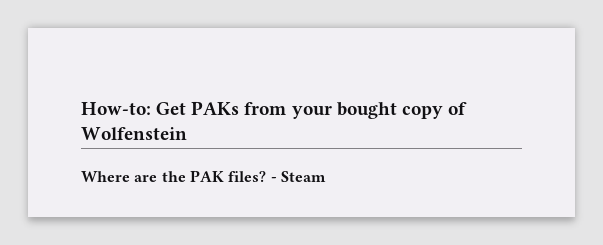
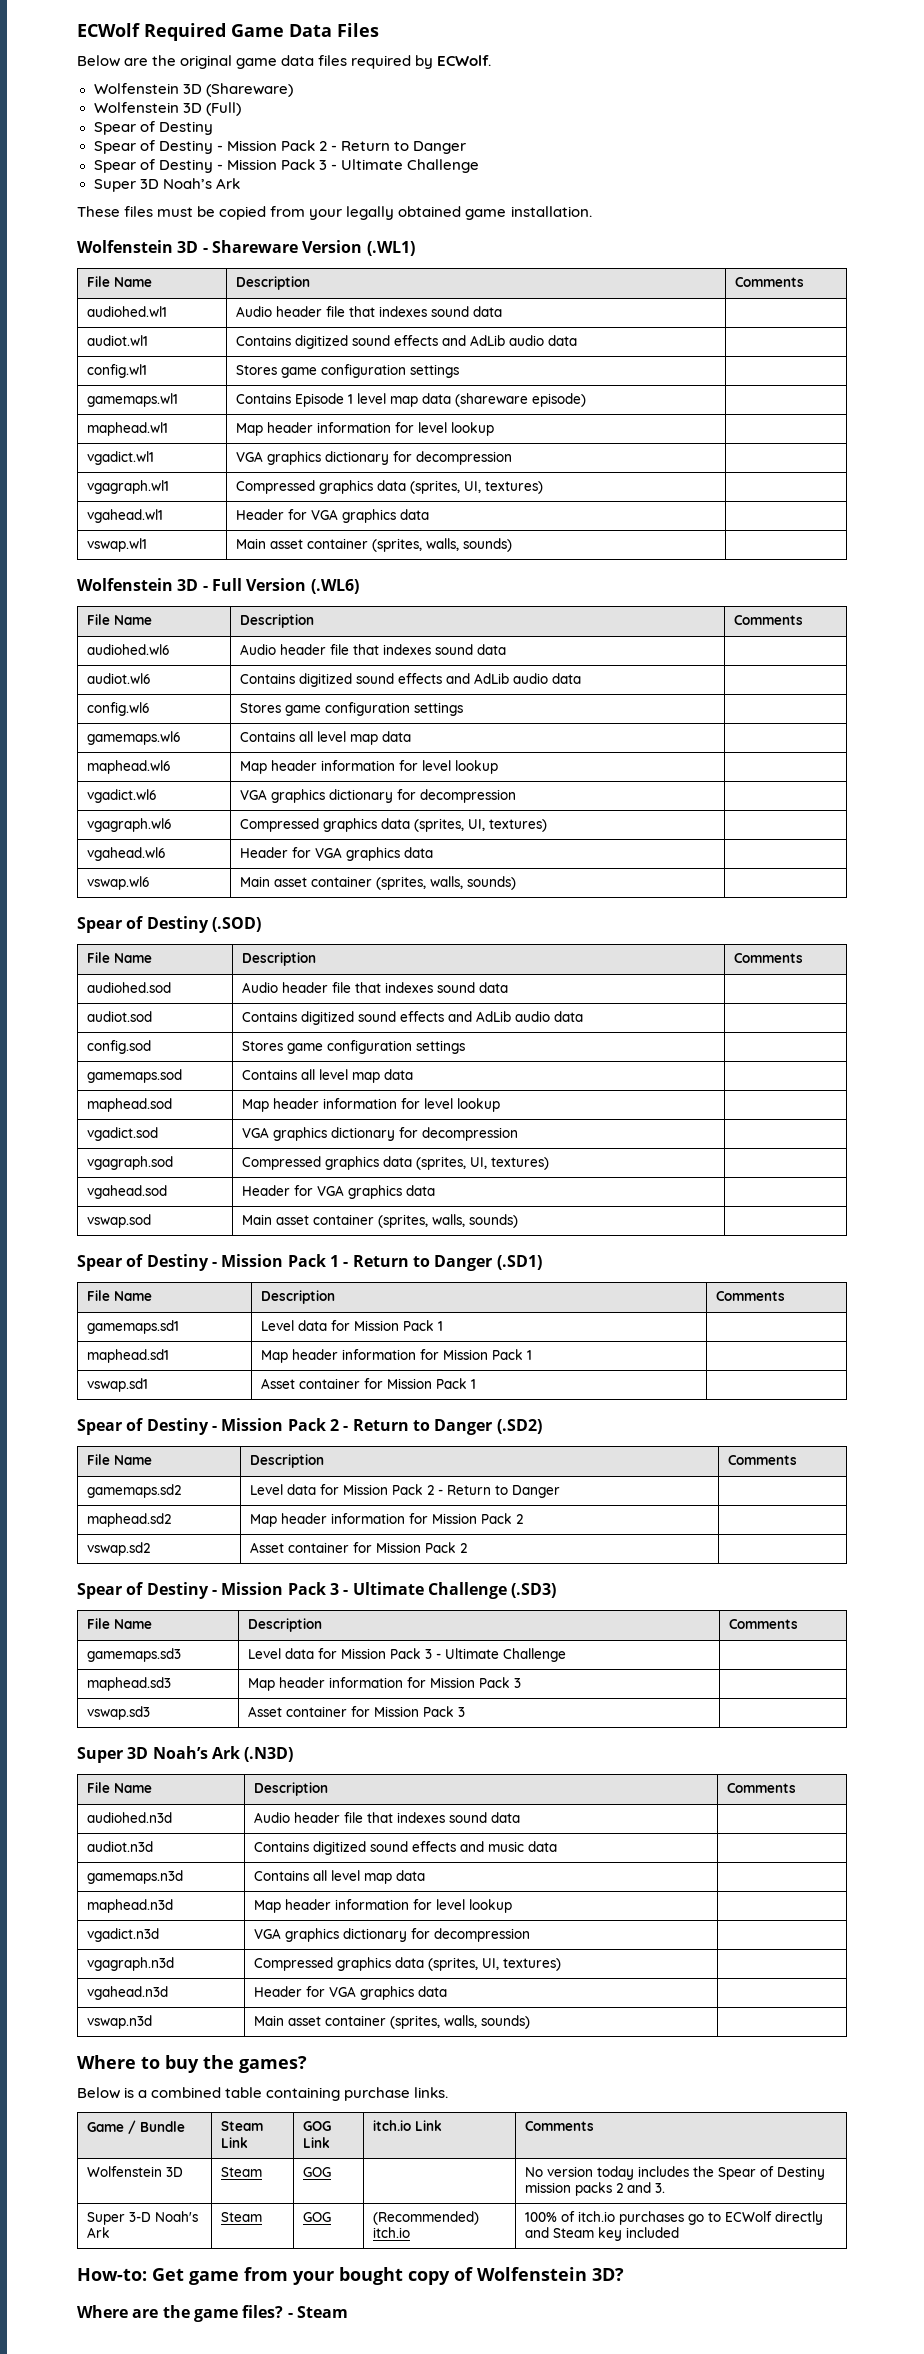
(81, 108) none -> [77,23,379,41] [77,55,492,69] [93,83,293,97] [93,102,241,116] [93,121,213,135] [93,140,467,154] [93,159,479,173] [93,178,240,192] [77,206,592,220] [77,240,415,256] [87,276,153,287] [236,276,311,290] [735,277,805,287] [87,306,168,317] [236,306,503,317] [87,335,149,346] [236,335,578,349] [87,364,148,378] [236,364,460,378] [87,393,179,407] [236,393,587,407] [87,422,169,436] [236,422,495,436] [87,451,155,465] [236,451,513,465] [87,480,170,494] [236,480,544,494] [87,509,164,523] [236,509,430,523] [87,538,148,552] [236,538,513,552] [77,578,359,594] [87,614,153,625] [240,614,315,628] [734,615,804,625] [87,644,170,655] [240,644,507,655] [87,673,151,684] [240,673,582,687] [87,702,150,716] [240,702,464,716] [87,731,181,745] [240,731,412,745] [87,760,171,774] [240,760,499,774] [87,789,157,803] [240,789,517,803] [87,818,172,832] [240,818,548,832] [87,847,166,861] [240,847,434,861] [87,876,150,890] [240,876,517,890] [77,916,261,933] [87,952,153,963] [242,952,317,966] [734,953,804,963] [87,982,172,993] [242,982,509,993] [87,1011,153,1022] [242,1011,584,1025] [87,1040,152,1054] [242,1040,466,1054] [87,1069,183,1083] [242,1069,414,1083] [87,1098,173,1112] [242,1098,501,1112] [87,1127,159,1141] [242,1127,519,1141] [87,1156,174,1170] [242,1156,550,1170] [87,1185,168,1199] [242,1185,436,1199] [87,1214,152,1228] [242,1214,519,1228] [77,1254,542,1271] [87,1290,153,1301] [261,1290,336,1304] [716,1291,786,1301] [87,1320,180,1334] [261,1320,444,1331] [87,1349,170,1363] [261,1349,533,1363] [87,1378,149,1392] [261,1378,477,1389] [77,1418,542,1435] [87,1454,153,1465] [250,1454,325,1468] [728,1455,798,1465] [87,1484,182,1498] [250,1484,561,1498] [87,1513,172,1527] [250,1513,524,1527] [87,1542,151,1556] [250,1542,468,1553] [77,1582,557,1599] [87,1618,153,1629] [248,1618,323,1632] [729,1619,799,1629] [87,1648,182,1662] [248,1648,567,1662] [87,1677,172,1691] [248,1677,522,1691] [87,1706,151,1720] [248,1706,466,1717] [77,1746,294,1763] [87,1782,153,1793] [254,1782,329,1796] [727,1783,797,1793] [87,1812,173,1823] [254,1812,521,1823] [87,1841,154,1852] [254,1841,558,1855] [87,1870,184,1884] [254,1870,426,1884] [87,1899,174,1913] [254,1899,513,1913] [87,1928,160,1942] [254,1928,531,1942] [87,1957,175,1971] [254,1957,562,1971] [87,1986,169,2000] [254,1986,448,2000] [87,2015,153,2029] [254,2015,531,2029] [77,2055,307,2073] [77,2087,449,2101] [87,2120,186,2134] [221,2121,264,2131] [221,2137,249,2148] [303,2121,332,2131] [303,2137,331,2148] [373,2120,443,2131] [525,2121,595,2131] [87,2166,184,2177] [221,2167,263,2177] [303,2167,332,2177] [525,2166,826,2180] [525,2182,666,2196] [87,2211,199,2225] [87,2227,111,2238] [221,2212,263,2222] [303,2212,332,2222] [373,2211,480,2225] [373,2227,411,2238] [525,2211,824,2225] [525,2227,680,2241] ECWolf Required Game Data Files // Below are the original game data files required by ECWolf. // Wolfenstein 3D (Shareware) // Wolfenstein 3D (Full) // Spear of Destiny // Spear of Destiny - Mission Pack 2 - Return to Danger // Spear of Destiny - Mission Pack 3 - Ultimate Challenge // Super 3D Noah’s Ark // These files must be copied from your legally obtained game installation. // Wolfenstein 3D - Shareware Version (.WL1) // File Name | Description | Comments // audiohed.wl1 | Audio header file that indexes sound data | // audiot.wl1 | Contains digitized sound effects and AdLib audio data | // config.wl1 | Stores game configuration settings | // gamemaps.wl1 | Contains Episode 1 level map data (shareware episode) | // maphead.wl1 | Map header information for level lookup | // vgadict.wl1 | VGA graphics dictionary for decompression | // vgagraph.wl1 | Compressed graphics data (sprites, UI, textures) | // vgahead.wl1 | Header for VGA graphics data | // vswap.wl1 | Main asset container (sprites, walls, sounds) | // Wolfenstein 3D - Full Version (.WL6) // File Name | Description | Comments // audiohed.wl6 | Audio header file that indexes sound data | // audiot.wl6 | Contains digitized sound effects and AdLib audio data | // config.wl6 | Stores game configuration settings | // gamemaps.wl6 | Contains all level map data | // maphead.wl6 | Map header information for level lookup | // vgadict.wl6 | VGA graphics dictionary for decompression | // vgagraph.wl6 | Compressed graphics data (sprites, UI, textures) | // vgahead.wl6 | Header for VGA graphics data | // vswap.wl6 | Main asset container (sprites, walls, sounds) | // Spear of Destiny (.SOD) // File Name | Description | Comments // audiohed.sod | Audio header file that indexes sound data | // audiot.sod | Contains digitized sound effects and AdLib audio data | // config.sod | Stores game configuration settings | // gamemaps.sod | Contains all level map data | // maphead.sod | Map header information for level lookup | // vgadict.sod | VGA graphics dictionary for decompression | // vgagraph.sod | Compressed graphics data (sprites, UI, textures) | // vgahead.sod | Header for VGA graphics data | // vswap.sod | Main asset container (sprites, walls, sounds) | // Spear of Destiny - Mission Pack 1 - Return to Danger (.SD1) // File Name | Description | Comments // gamemaps.sd1 | Level data for Mission Pack 1 | // maphead.sd1 | Map header information for Mission Pack 1 | // vswap.sd1 | Asset container for Mission Pack 1 | // Spear of Destiny - Mission Pack 2 - Return to Danger (.SD2) // File Name | Description | Comments // gamemaps.sd2 | Level data for Mission Pack 2 - Return to Danger | // maphead.sd2 | Map header information for Mission Pack 2 | // vswap.sd2 | Asset container for Mission Pack 2 | // Spear of Destiny - Mission Pack 3 - Ultimate Challenge (.SD3) // File Name | Description | Comments // gamemaps.sd3 | Level data for Mission Pack 3 - Ultimate Challenge | // maphead.sd3 | Map header information for Mission Pack 3 | // vswap.sd3 | Asset container for Mission Pack 3 | // Super 3D Noah’s Ark (.N3D) // File Name | Description | Comments // audiohed.n3d | Audio header file that indexes sound data | // audiot.n3d | Contains digitized sound effects and music data | // gamemaps.n3d | Contains all level map data | // maphead.n3d | Map header information for level lookup | // vgadict.n3d | VGA graphics dictionary for decompression | // vgagraph.n3d | Compressed graphics data (sprites, UI, textures) | // vgahead.n3d | Header for VGA graphics data | // vswap.n3d | Main asset container (sprites, walls, sounds) | // Where to buy the games? // Below is a combined table containing purchase links. // Game / Bundle | Steam Link | GOG Link | itch.io Link | Comments // Wolfenstein 3D | Steam | GOG | | No version today includes the Spear of Destiny mission packs 2 and 3. // Super 3-D Noah's Ark | Steam | GOG | (Recommended) itch.io | 100% of itch.io purchases go to ECWolf directly and Steam key included //
[191,101,240,115] PAKs -> [189,2271,239,2285] game
(187, 133) none -> [592,2268,624,2281] 3D?
[189,170,224,182] PAK -> [193,2309,238,2322] game

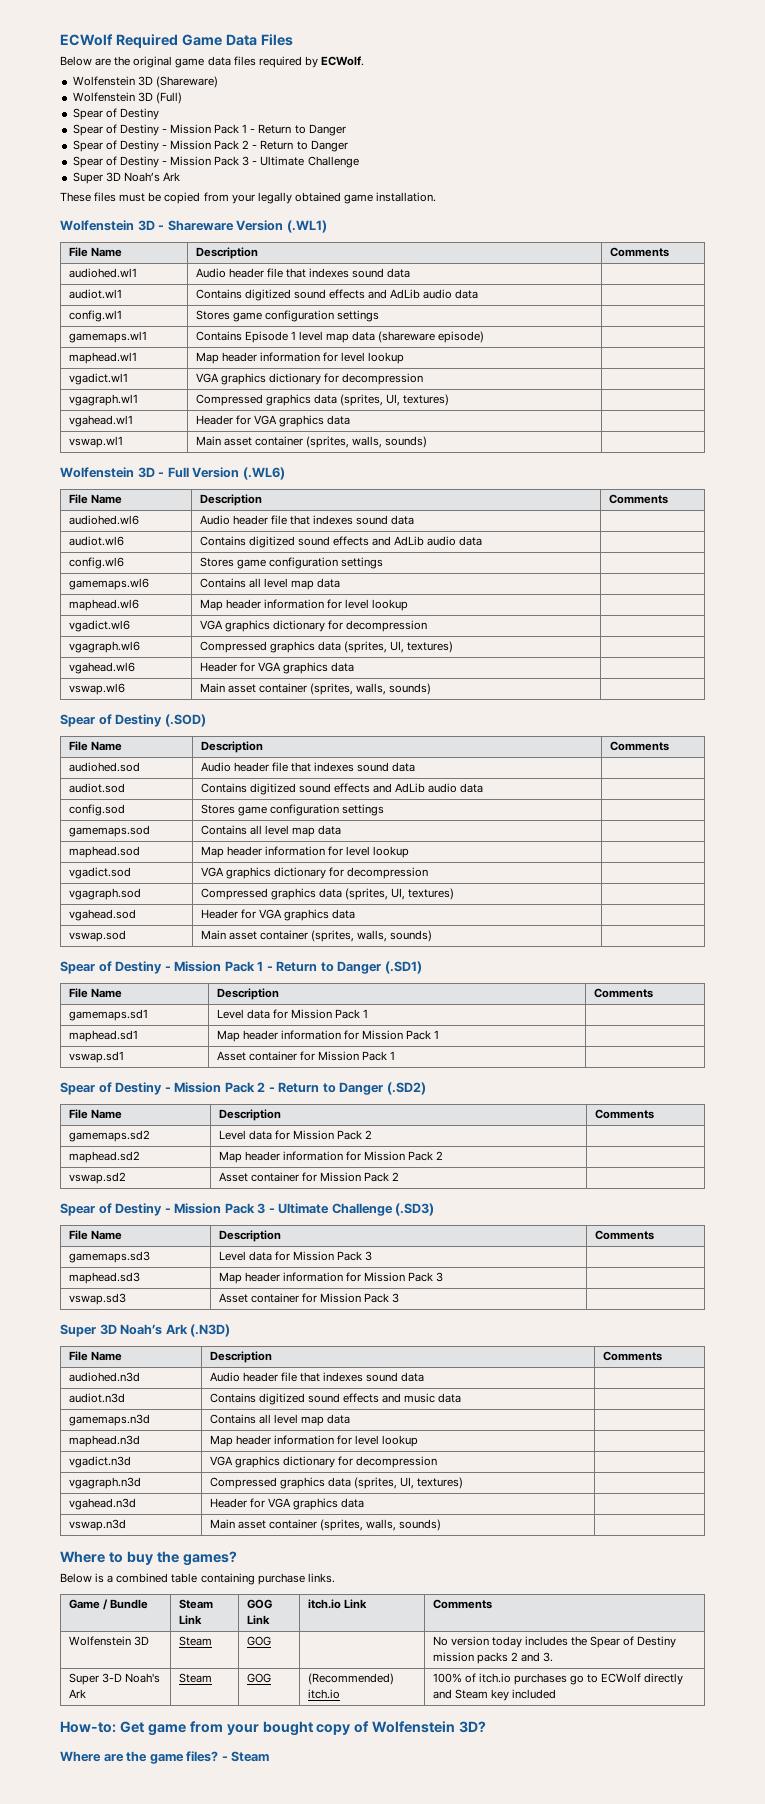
(213, 128) none -> [72,124,346,136] // Spear of Destiny - Mission Pack 1 - Return to Danger
[438,1485,561,1498] - Return to Danger -> (373, 1134) none
[436,1648,567,1662] - Ultimate Challenge -> (373, 1256) none

